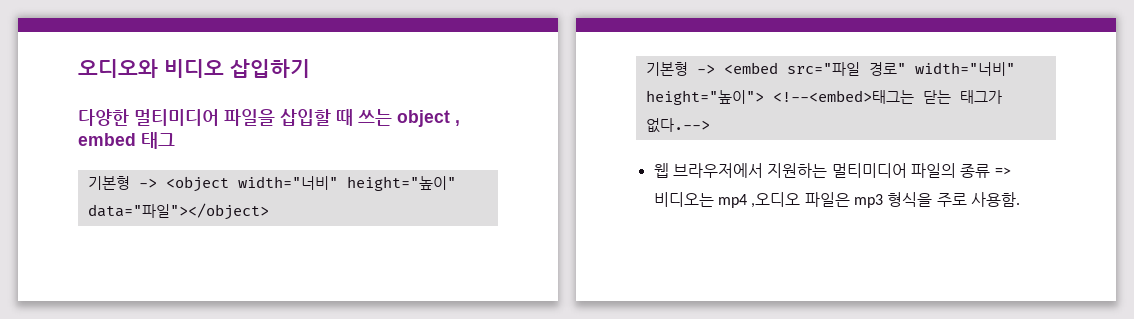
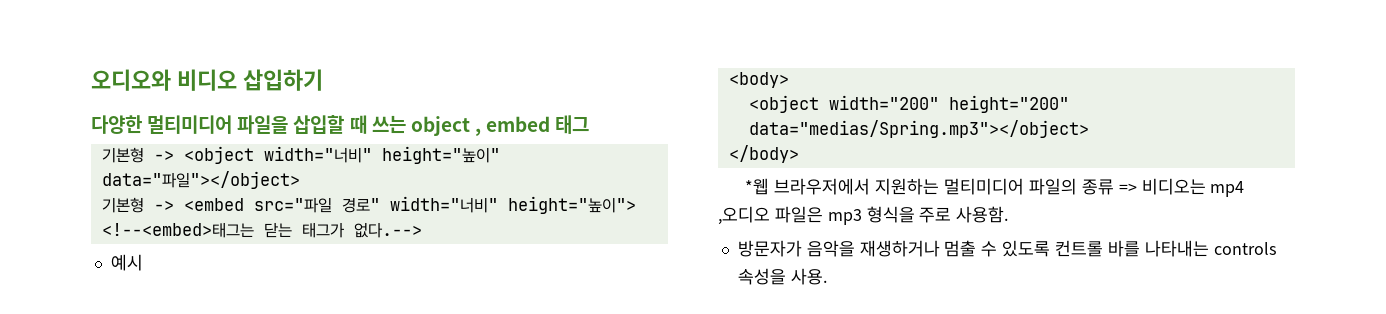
[653,163,669,178] 웹 -> [110,254,143,271] [728,72,789,88] [748,95,1069,113] [748,120,1089,138] [728,145,799,163] [745,178,770,195] 예시 // <body> // <object width="200" height="200" data="medias/Spring.mp3"></object> // </body> // *웹
(1020, 199) none -> [737,240,1277,257] [737,268,827,285] // 방문자가 음악을 재생하거나 멈출 수 있도록 컨트롤 바를 나타내는 controls 속성을 사용.

